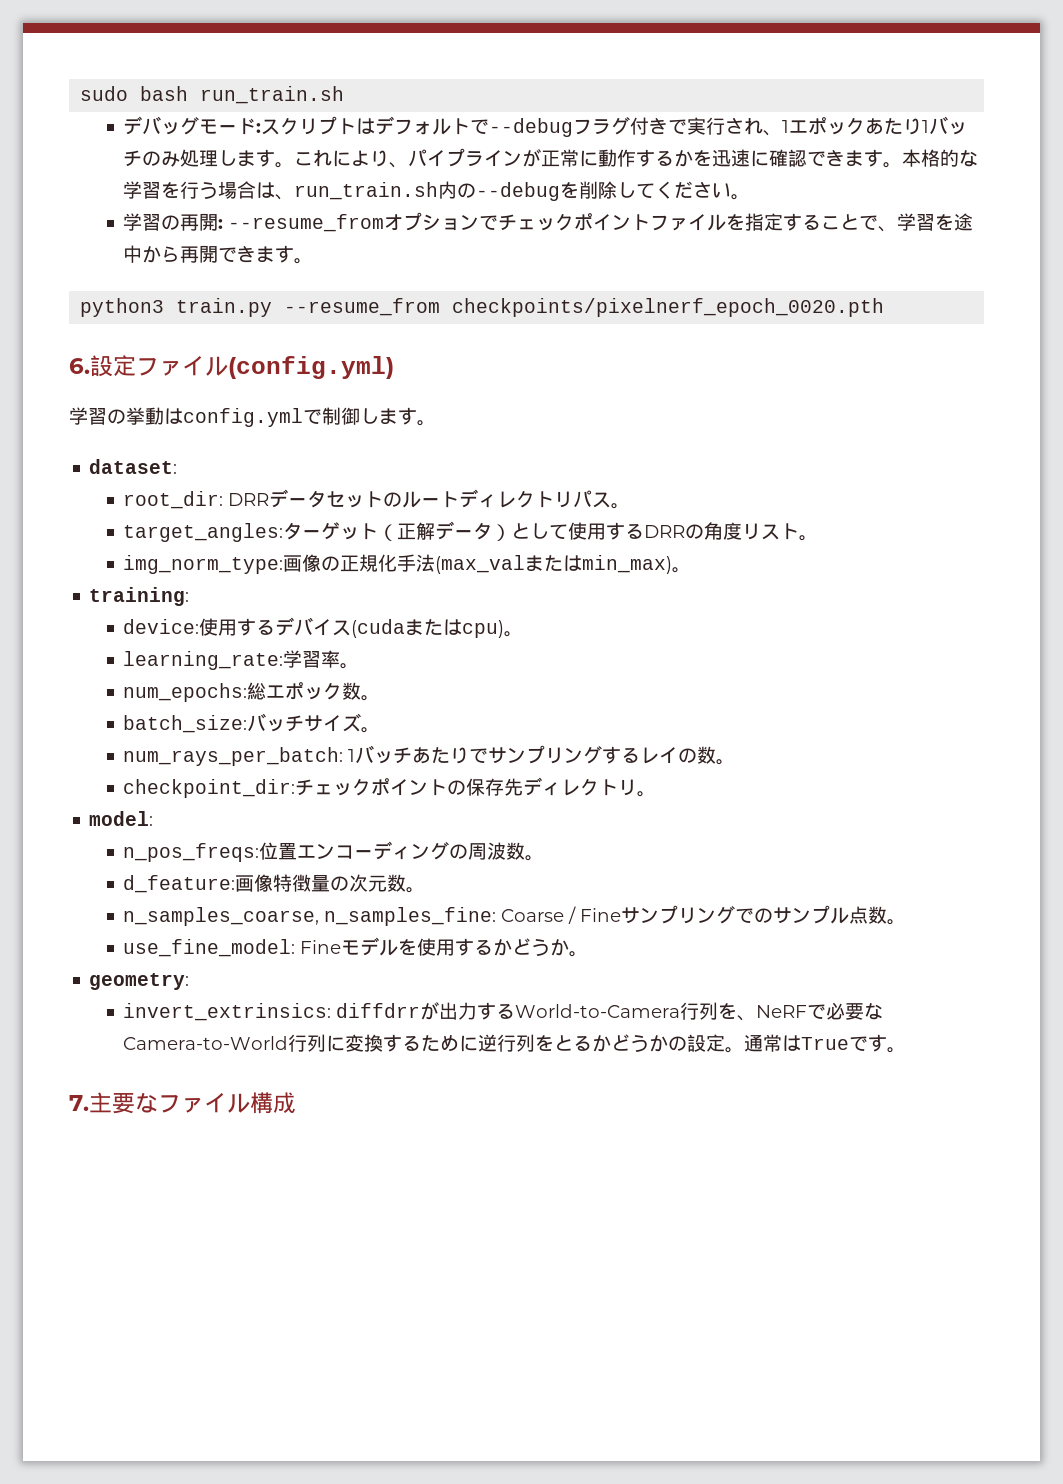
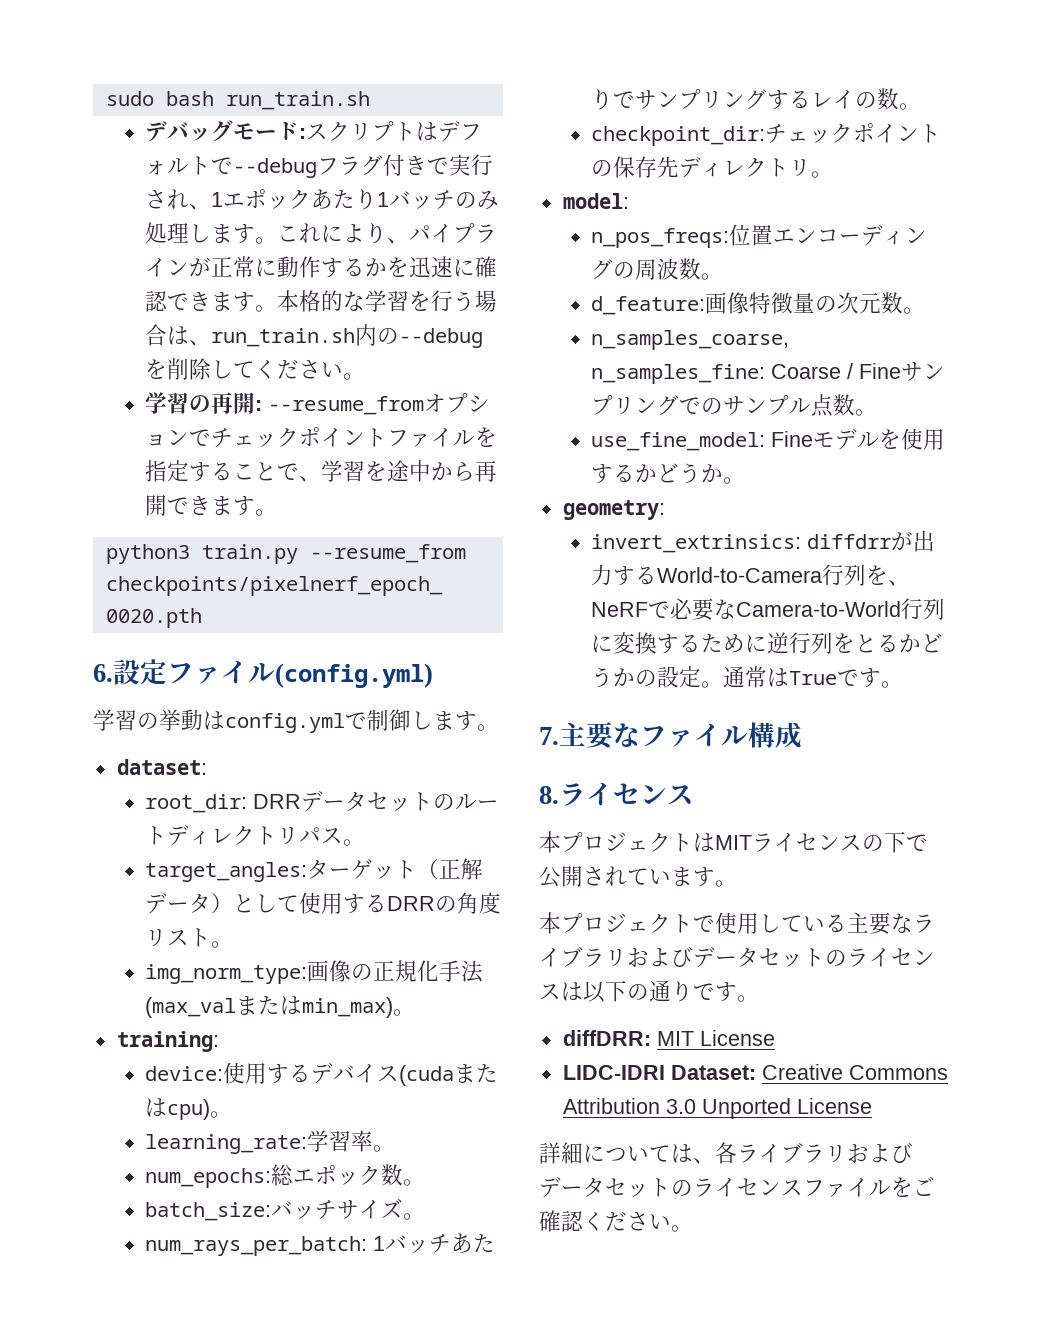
(296, 1103) none -> [539,782,694,806] [539,831,928,853] [539,866,737,888] [539,912,935,935] [539,946,935,968] [539,980,759,1003] [562,1030,775,1046] [562,1064,948,1080] [562,1098,872,1119] [539,1142,913,1164] [539,1176,935,1198] [539,1210,693,1232] // 8.ライセンス // 本プロジェクトはMITライセンスの下で公開されています。 // 本プロジェクトで使用している主要なライブラリおよびデータセットのライセンスは以下の通りです。 // diffDRR: MIT License // LIDC-IDRI Dataset: Creative Commons Attribution 3.0 Unported License // 詳細については、各ライブラリおよびデータセットのライセンスファイルをご確認ください。

